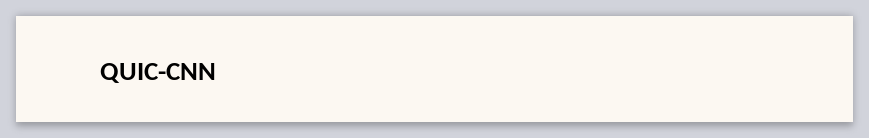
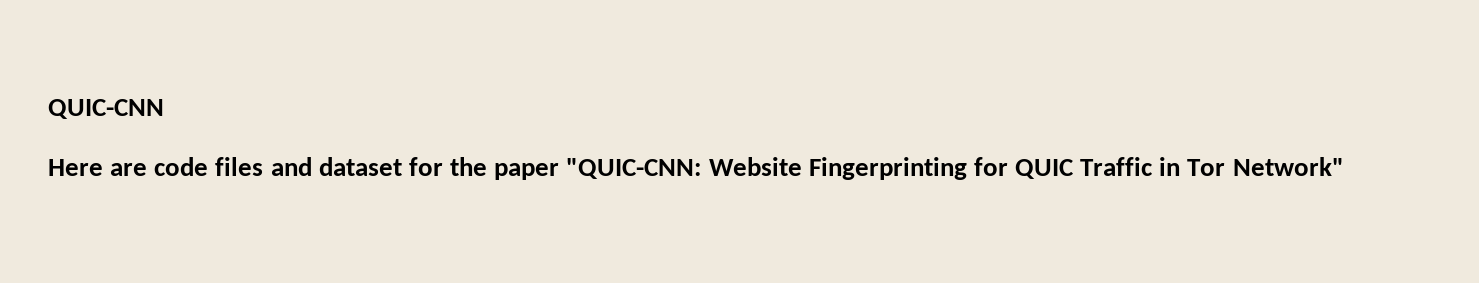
(216, 73) none -> [48,157,1344,180] // Here are code files and dataset for the paper "QUIC-CNN: Website Fingerprinting for QUIC Traffic in Tor Network"

